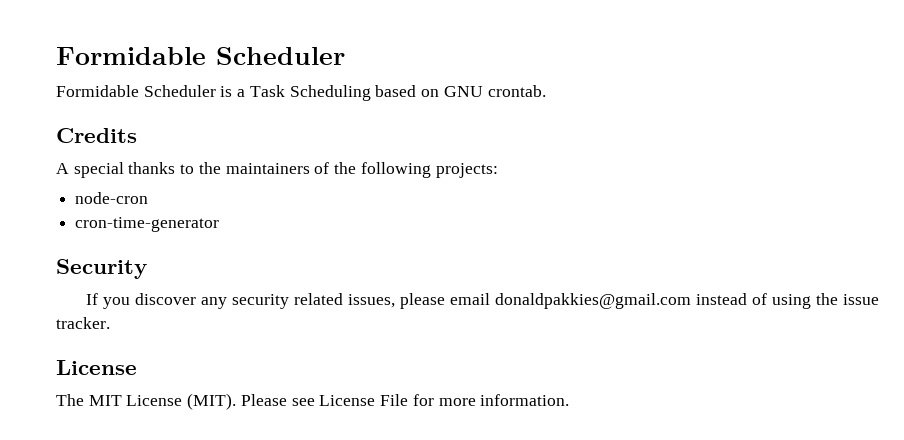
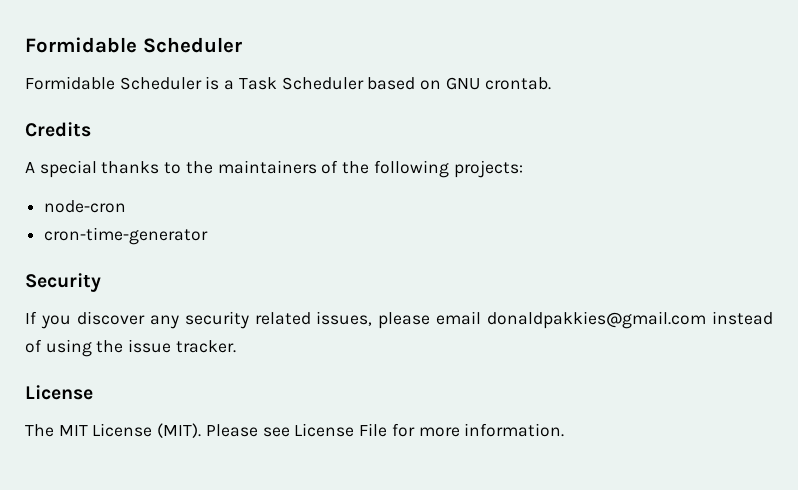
[289,85,371,101] Scheduling -> [281,77,364,90] Scheduler

